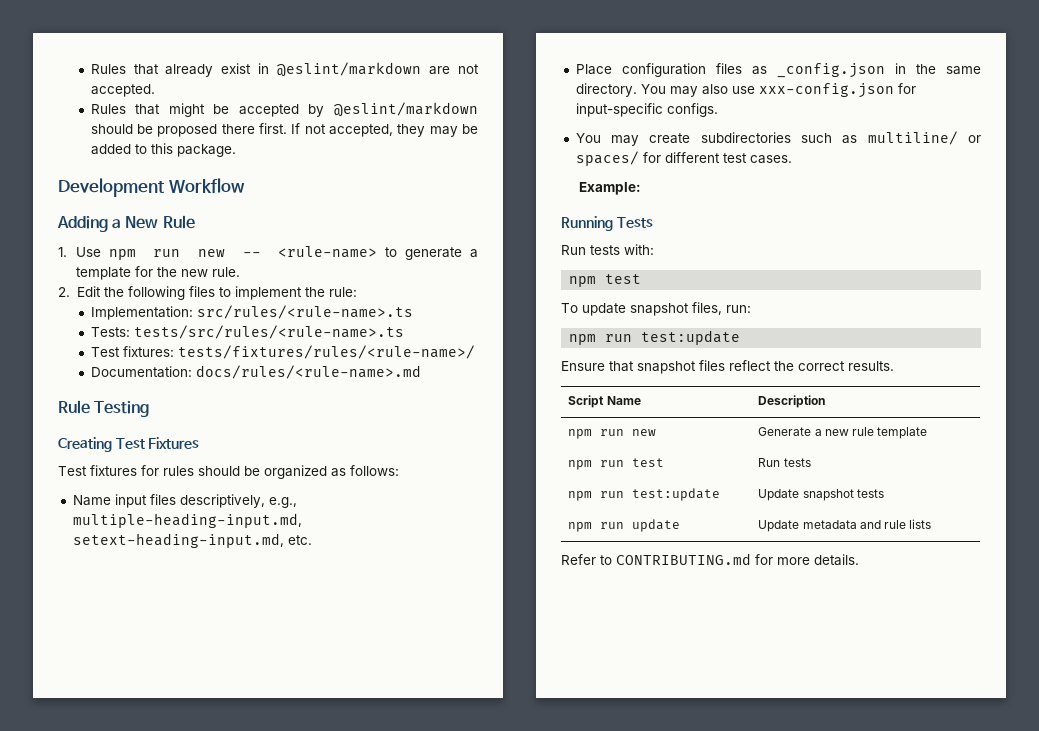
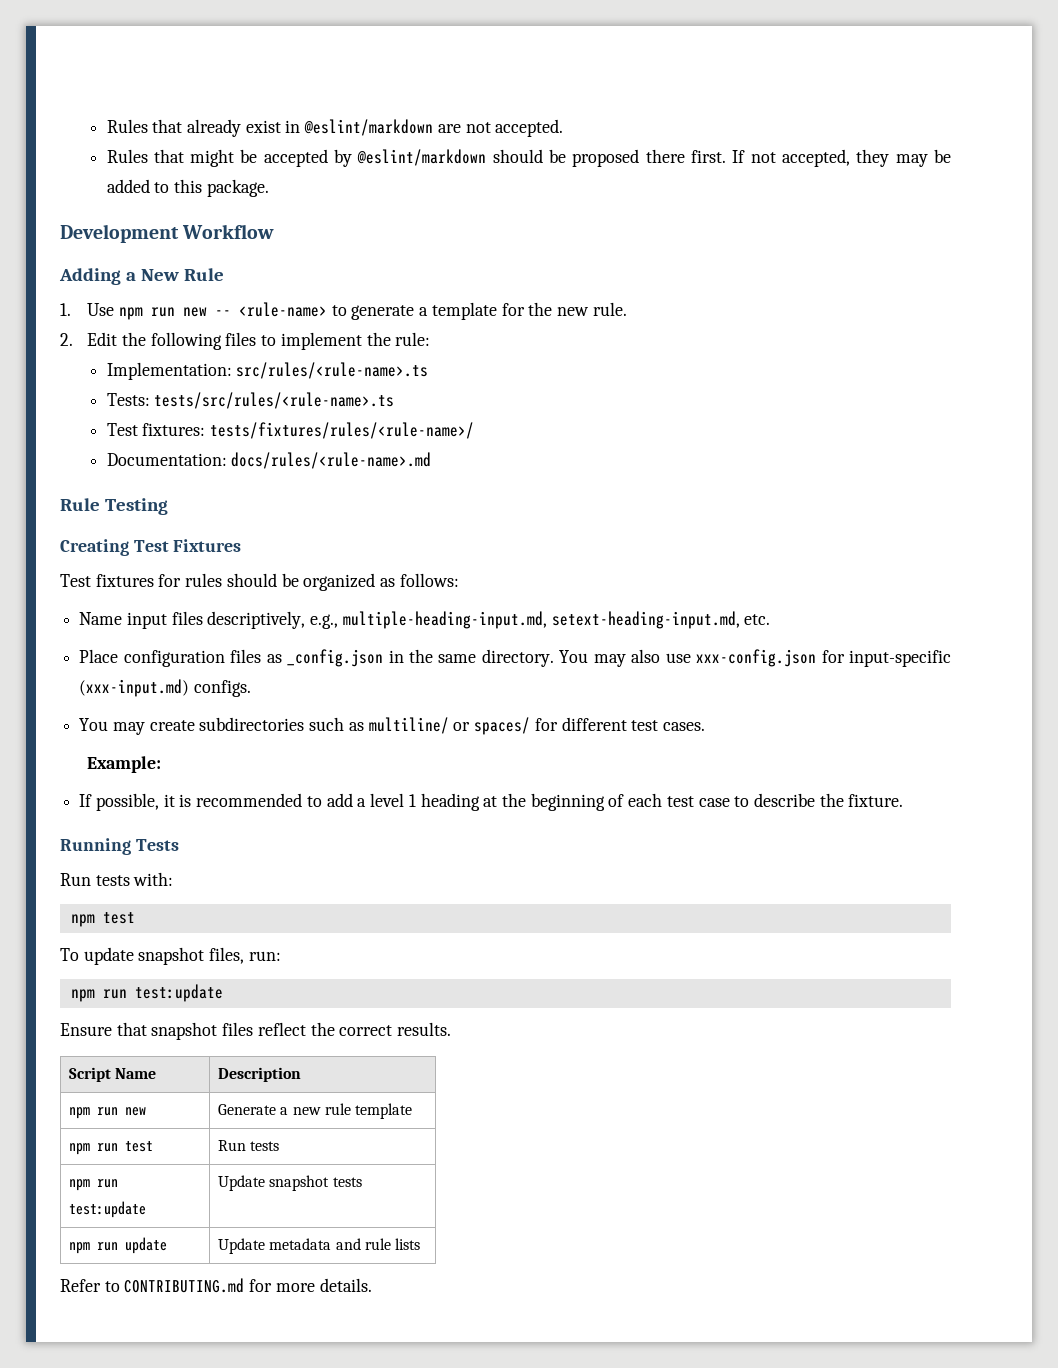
(663, 110) none -> [79,679,190,697] (xxx-input.md)
(641, 188) none -> [79,793,904,811] // If possible, it is recommended to add a level 1 heading at the beginning of each test case to describe the fixture.

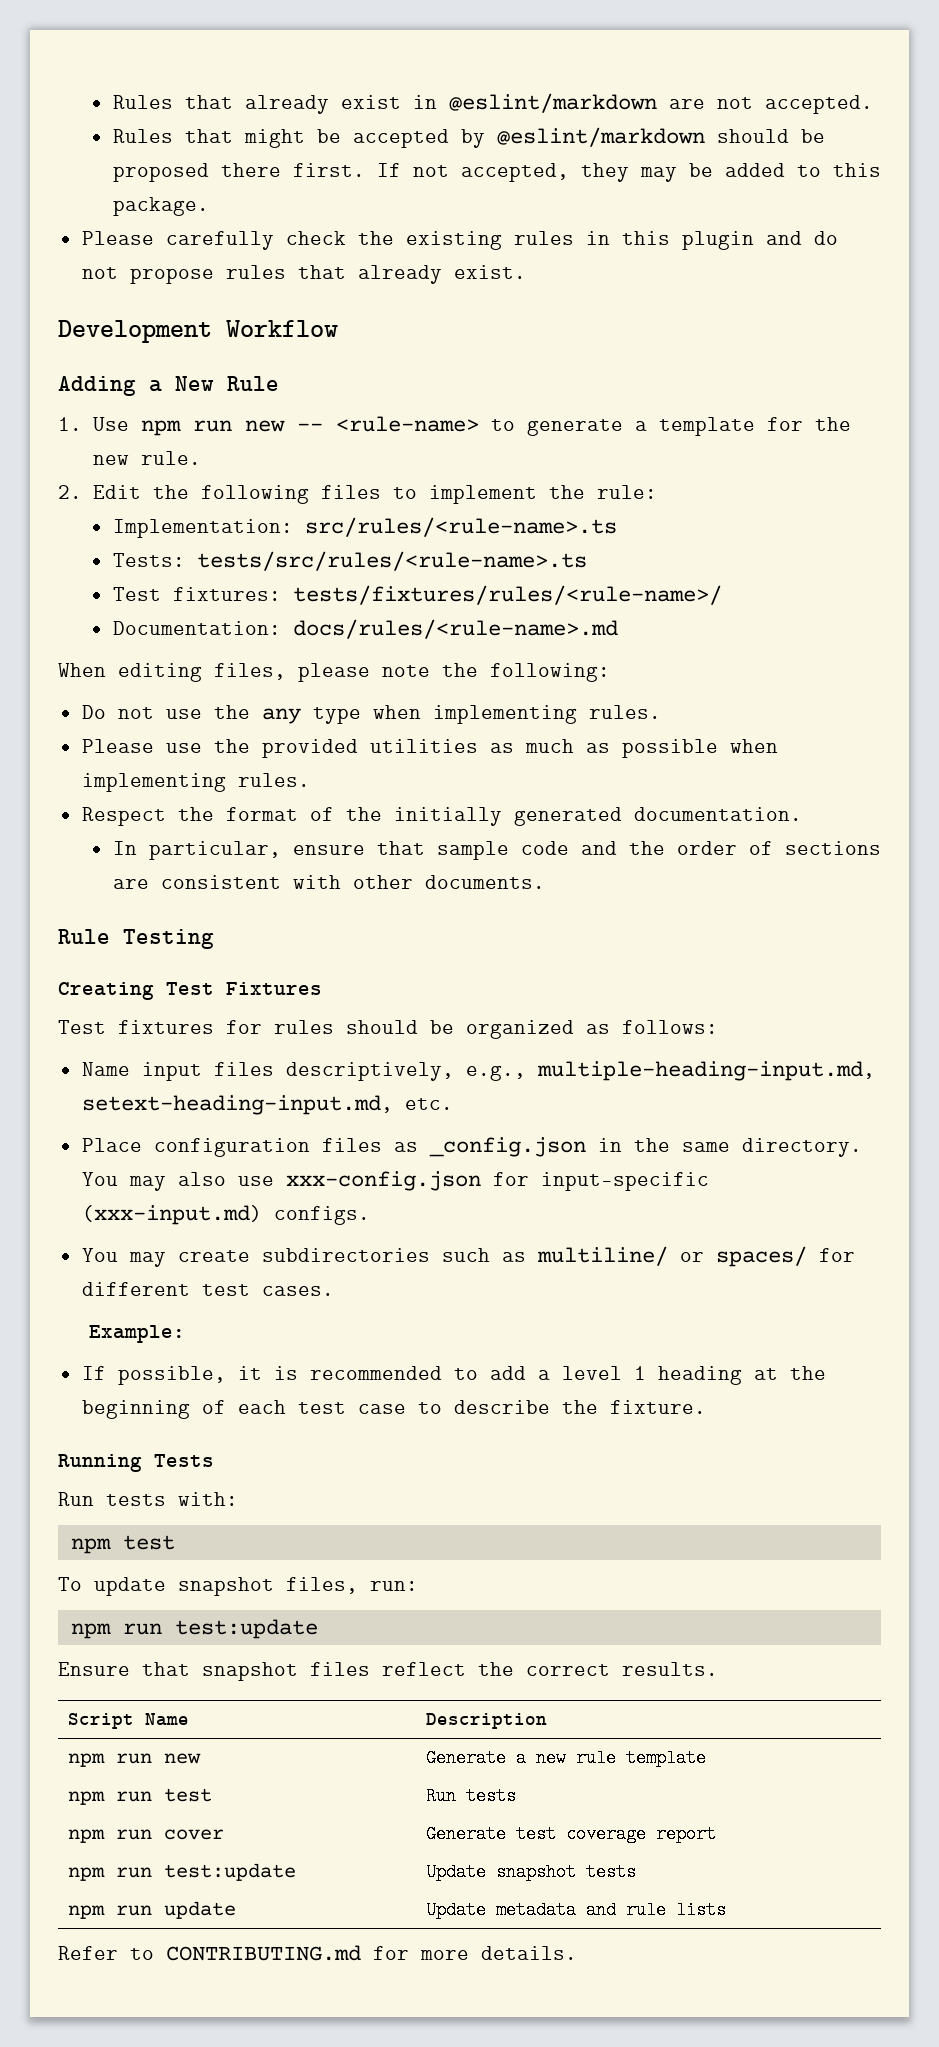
(269, 188) none -> [81,231,838,250] [81,265,526,284] // Please carefully check the existing rules in this plugin and do not propose rules that already exist.
(432, 460) none -> [58,663,610,682] [81,705,661,724] [81,739,778,758] [81,773,310,792] [81,807,802,826] [112,841,881,860] [112,875,545,889] // When editing files, please note the following: // Do not use the any type when implementing rules. // Please use the provided utilities as much as possible when implementing rules. // Respect the format of the initially generated documentation. // In particular, ensure that sample code and the order of sections are consistent with other documents.
(280, 1146) none -> [67,1829,224,1843] [425,1825,716,1843] // npm run cover | Generate test coverage report

